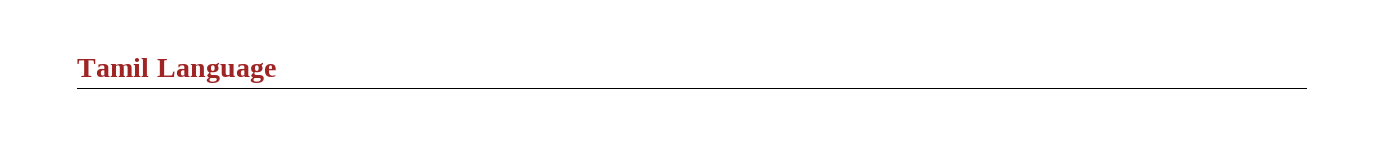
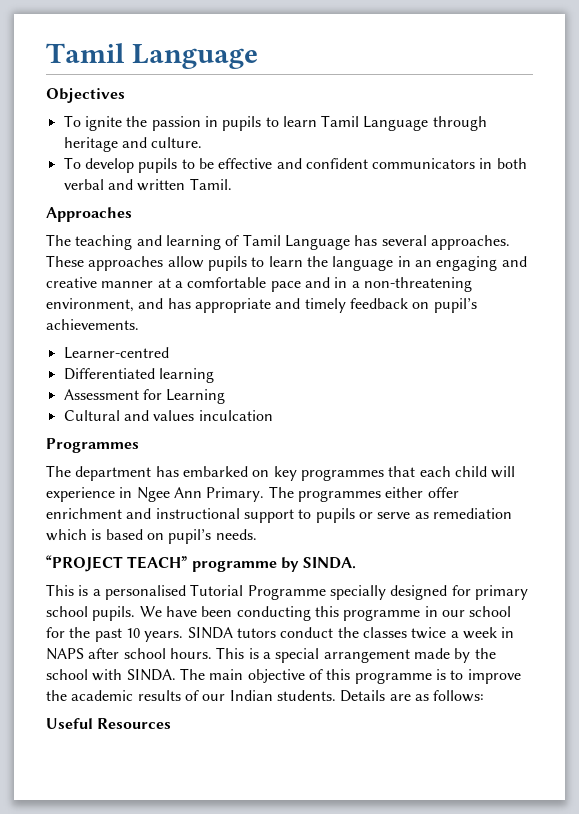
[77,58,276,83] Tamil Language -> [46,43,258,69] [46,88,125,103] [63,115,487,131] [63,137,203,152] [63,157,527,173] [63,178,232,191] [46,207,132,222] [46,234,510,250] [46,255,527,271] [46,277,472,292] [46,298,477,313] [46,319,139,330] [63,347,169,359] [63,368,214,383] [63,389,226,404] [63,410,273,421] [46,438,139,453] [46,465,516,481] [46,486,459,502] [46,508,512,523] [46,529,257,544] [46,555,357,572] [46,584,528,600] [46,606,512,621] [46,627,515,642] [46,647,496,663] [46,668,521,684] [46,690,485,702] [46,718,172,729] Tamil Language // Objectives // To ignite the passion in pupils to learn Tamil Language through heritage and culture. // To develop pupils to be effective and confident communicators in both verbal and written Tamil. // Approaches // The teaching and learning of Tamil Language has several approaches. These approaches allow pupils to learn the language in an engaging and creative manner at a comfortable pace and in a non-threatening environment, and has appropriate and timely feedback on pupil’s achievements. // Learner-centred // Differentiated learning // Assessment for Learning // Cultural and values inculcation // Programmes // The department has embarked on key programmes that each child will experience in Ngee Ann Primary. The programmes either offer enrichment and instructional support to pupils or serve as remediation which is based on pupil’s needs. // “PROJECT TEACH” programme by SINDA. // This is a personalised Tutorial Programme specially designed for primary school pupils. We have been conducting this programme in our school for the past 10 years. SINDA tutors conduct the classes twice a week in NAPS after school hours. This is a special arrangement made by the school with SINDA. The main objective of this programme is to improve the academic results of our Indian students. Details are as follows: // Useful Resources

